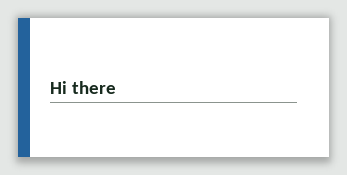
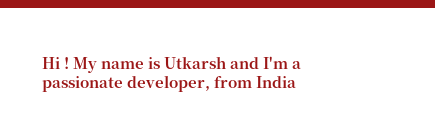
[72,81,117,94] there -> [64,56,302,73] [42,75,297,92] ! My name is Utkarsh and I'm a passionate developer, from India

